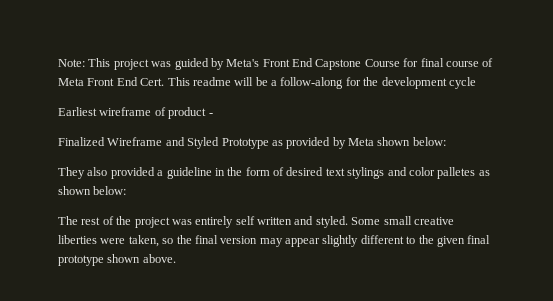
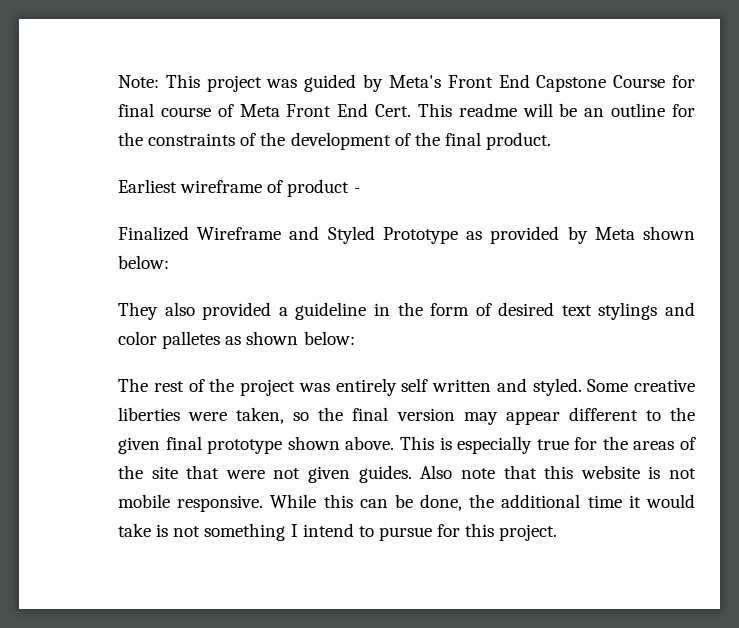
[271,77,476,89] a follow-along for the development cycle -> [584,103,695,117] [118,132,552,150] an outline for the constraints of the development of the final product.
[383,216,412,225] small -> (629, 385) none
[322,235,359,247] slightly -> (560, 418) none
(176, 258) none -> [399,436,696,454] [118,465,696,483] [118,494,695,512] [118,523,558,541] This is especially true for the areas of the site that were not given guides. Also note that this website is not mobile responsive. While this can be done, the additional time it would take is not something I intend to pursue for this project.

